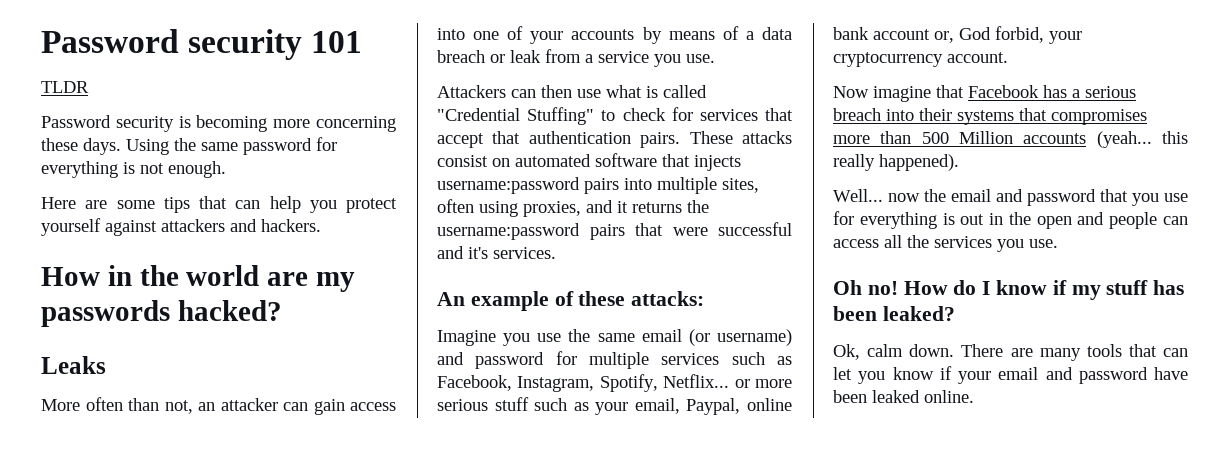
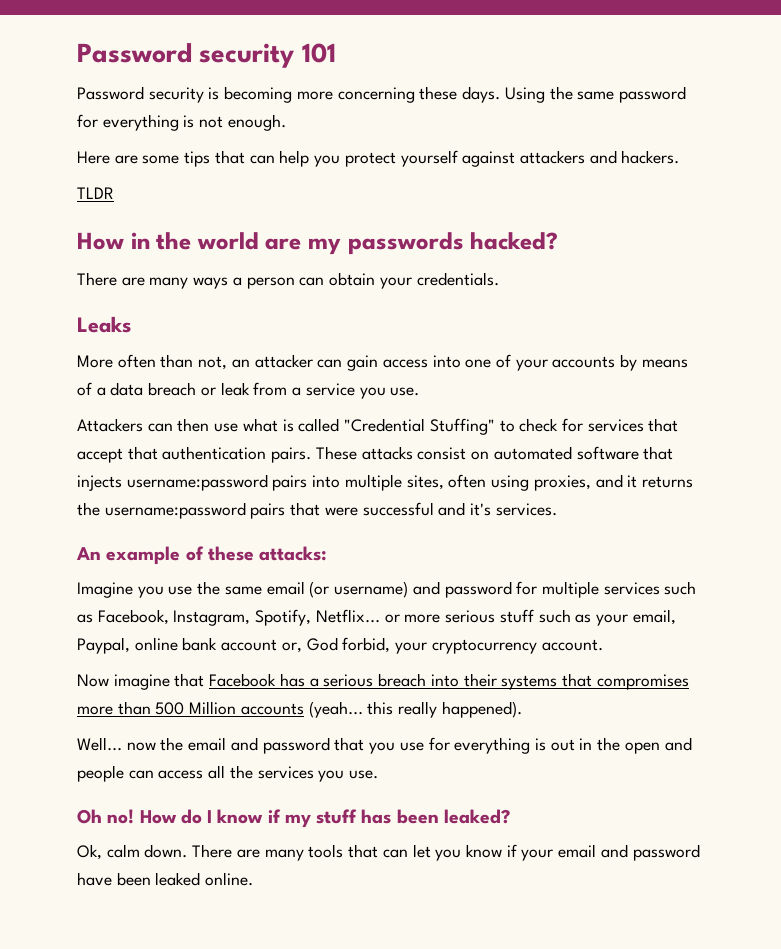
[41,81,89,93] // TLDR -> (336, 53) none
(321, 225) none -> [77,187,114,199] // TLDR
(282, 310) none -> [77,272,499,289] // There are many ways a person can obtain your credentials.

